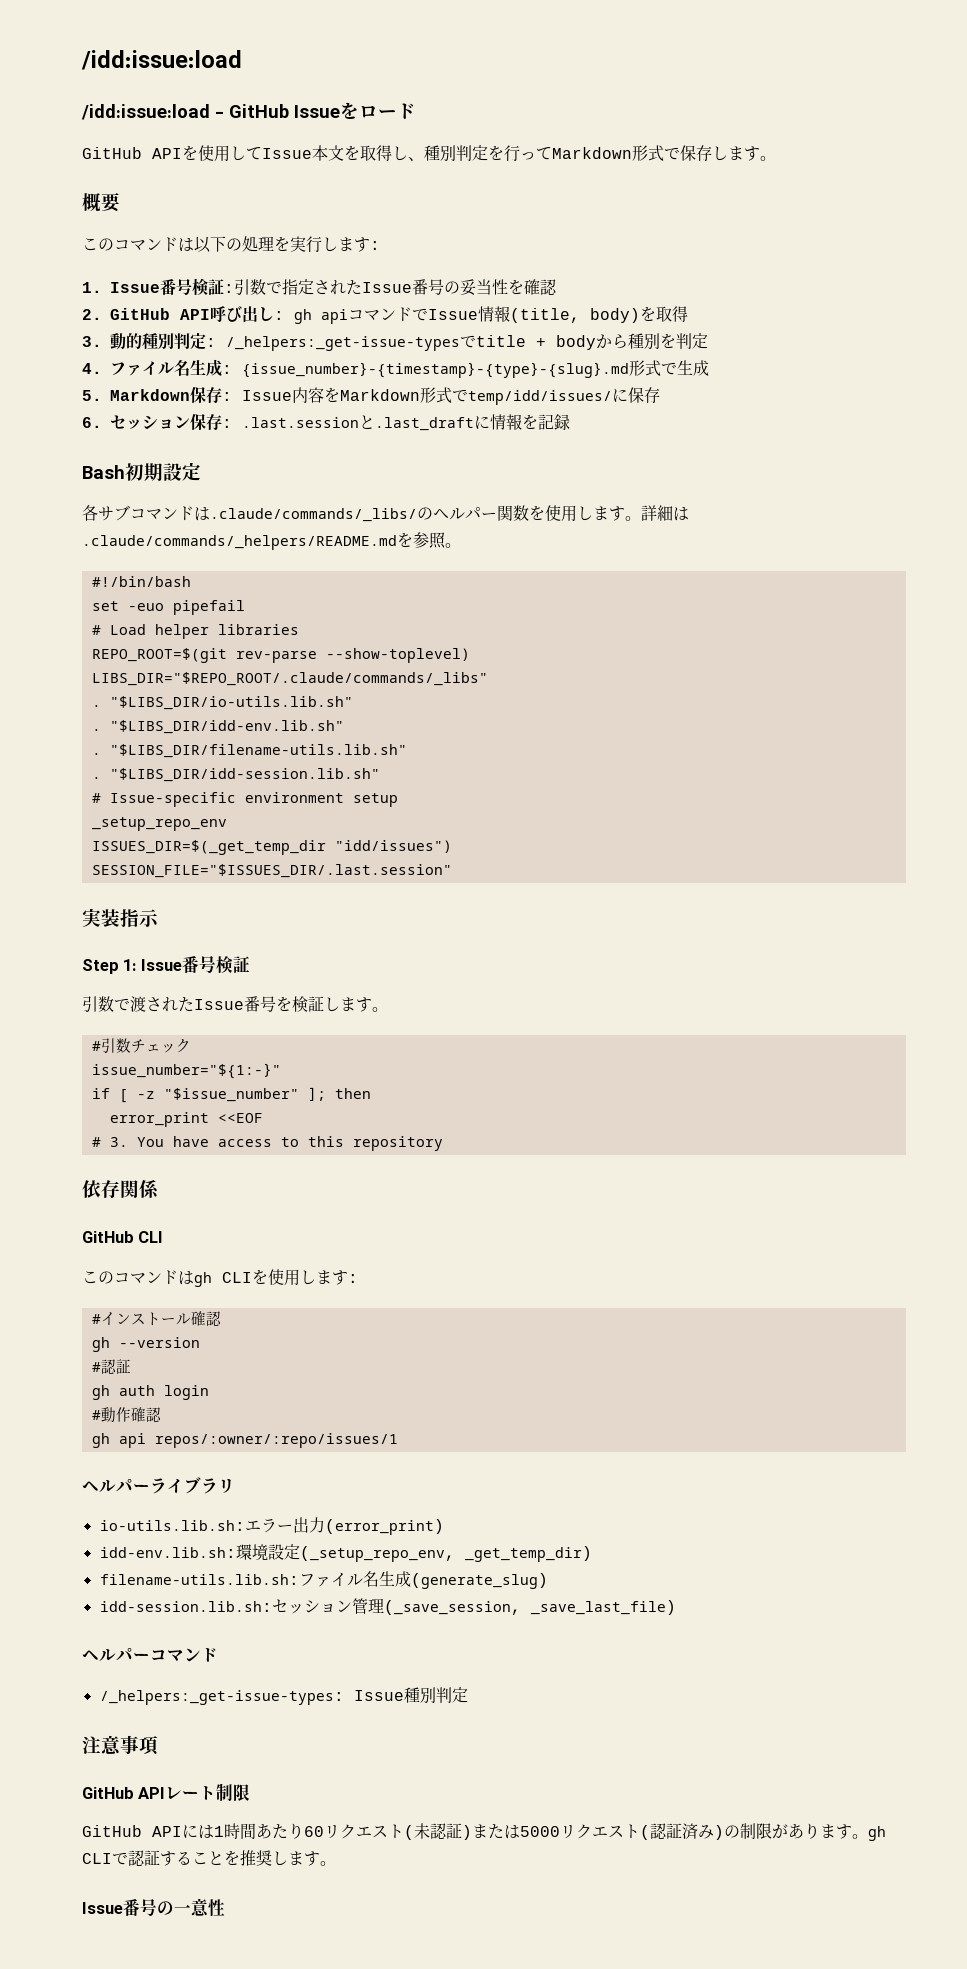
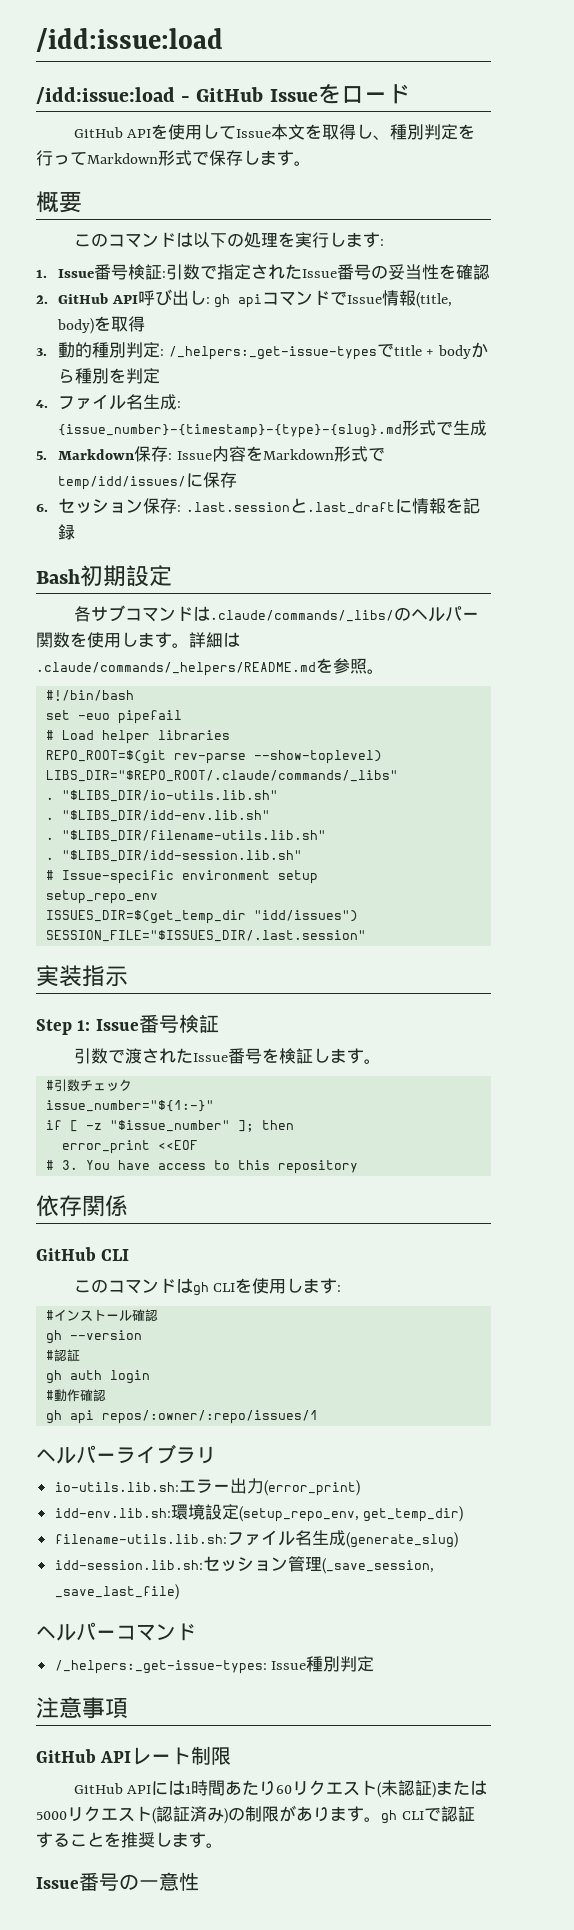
[91,817,227,831] [91,840,326,855] _setup_repo_env // ISSUES_DIR=$(_get_temp_dir -> [46,890,159,904] [46,910,247,924] setup_repo_env // ISSUES_DIR=$(get_temp_dir
[299,1546,592,1562] (_setup_repo_env, _get_temp_dir) -> [238,1506,464,1522] (setup_repo_env, get_temp_dir)

